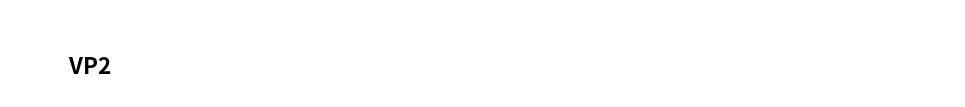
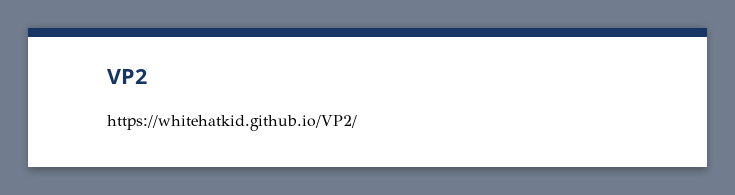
(111, 65) none -> [107,115,357,131] // https://whitehatkid.github.io/VP2/

